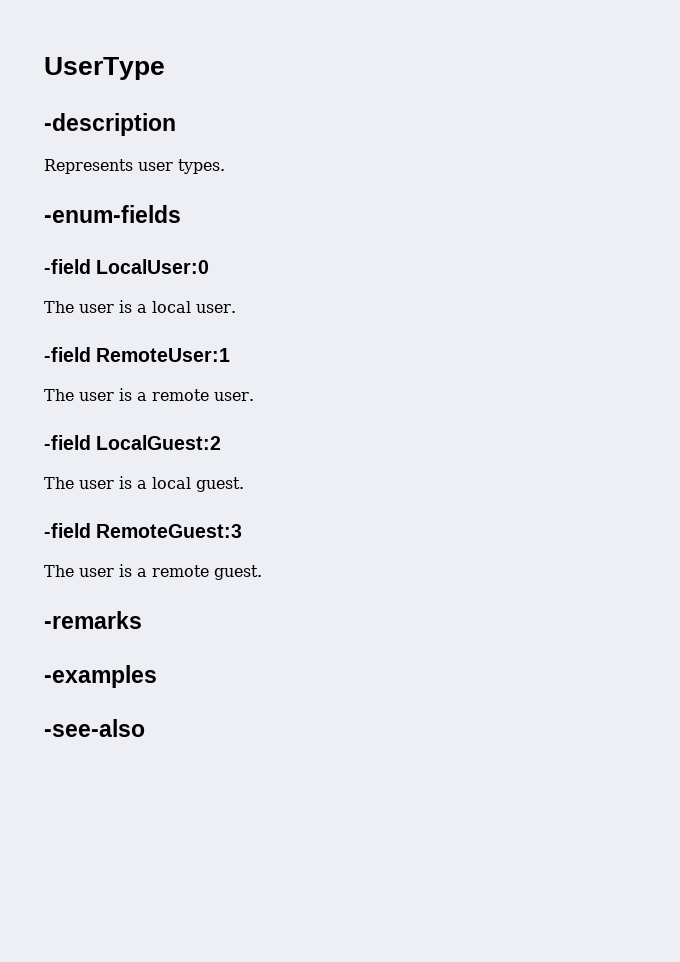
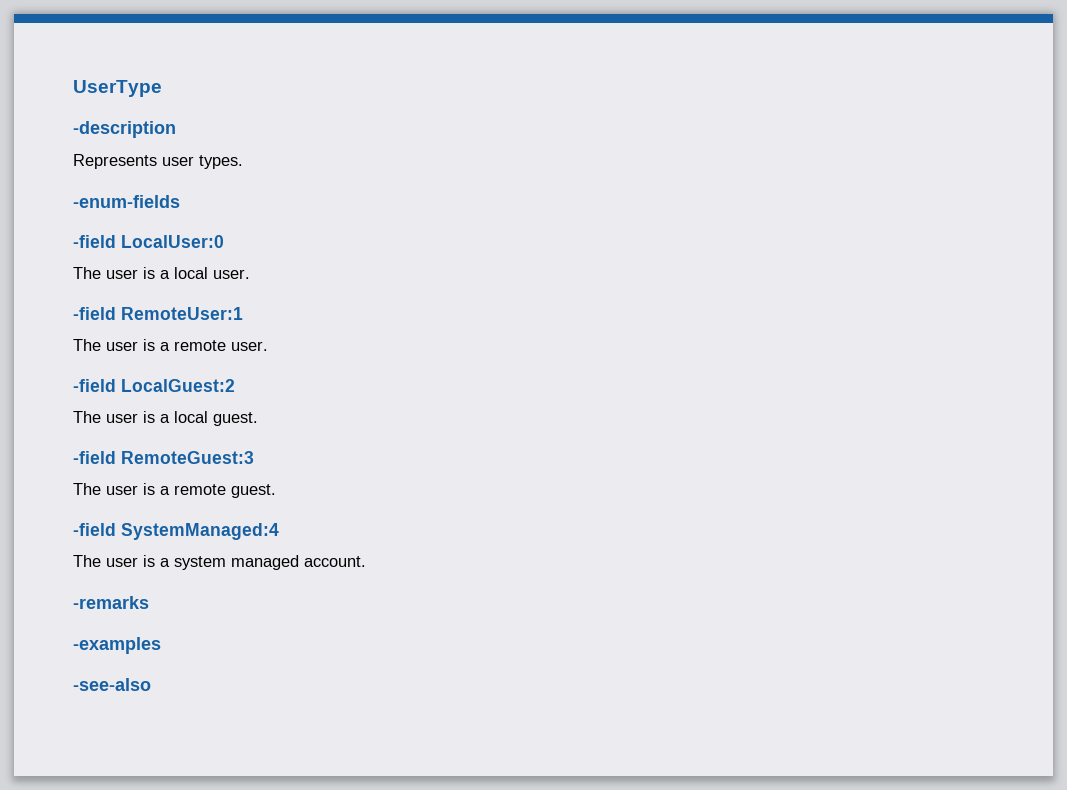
(262, 572) none -> [73,523,279,540] [73,555,366,570] // -field SystemManaged:4 // The user is a system managed account.

